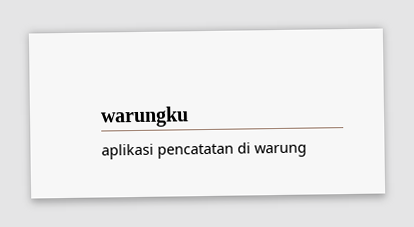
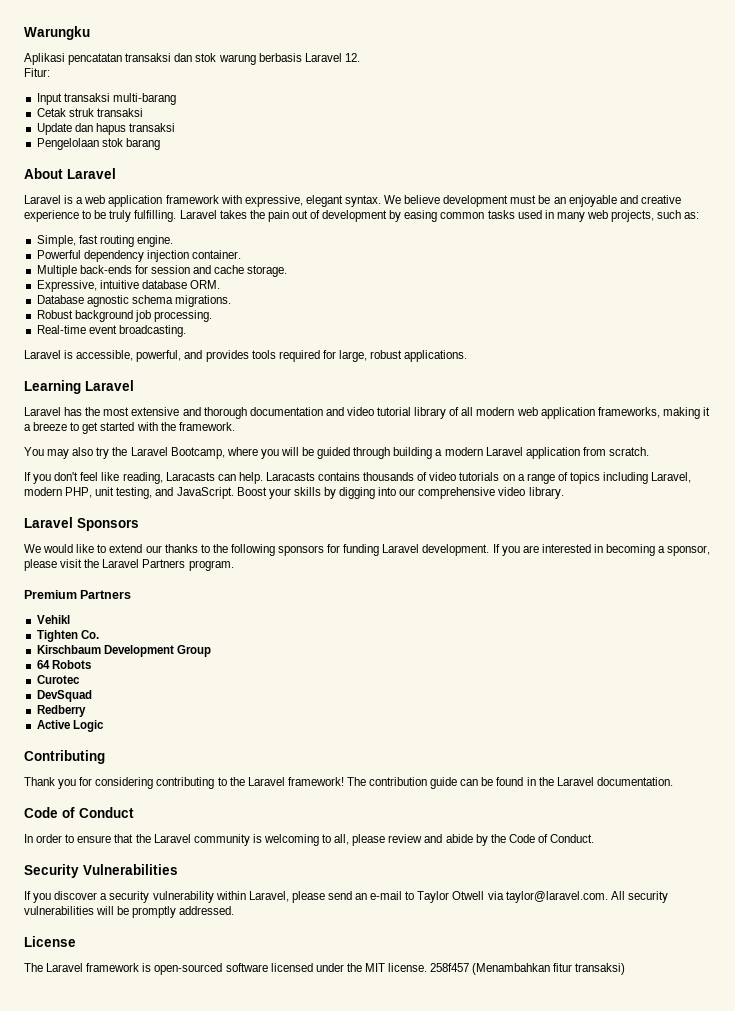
[100,106,189,128] [101,142,307,160] warungku // aplikasi pencatatan di warung -> [24,26,90,40] [24,53,360,65] [24,68,50,77] [36,93,176,105] [36,108,143,117] [36,123,175,135] [36,138,160,150] [24,168,116,179] [24,195,681,207] [24,210,700,222] [36,235,173,247] [36,250,241,262] [36,265,288,277] [36,280,220,292] [36,295,231,307] [36,310,212,322] [36,325,186,337] [24,350,468,362] [24,380,134,394] [24,407,710,419] [24,422,235,434] [24,447,649,459] [24,472,692,484] [24,487,564,499] [24,517,139,531] [24,544,711,556] [24,559,234,571] [24,590,132,599] [36,615,70,624] [36,630,99,642] [36,645,211,657] [36,660,91,669] [36,675,80,684] [36,690,92,702] [36,705,86,717] [36,720,104,732] [24,750,105,764] [24,777,673,789] [24,807,134,818] [24,834,595,846] [24,864,178,878] [24,891,668,903] [24,906,235,918] [24,936,76,947] [24,963,626,975] Warungku // Aplikasi pencatatan transaksi dan stok warung berbasis Laravel 12. // Fitur: // Input transaksi multi-barang // Cetak struk transaksi // Update dan hapus transaksi // Pengelolaan stok barang // About Laravel // Laravel is a web application framework with expressive, elegant syntax. We believe development must be an enjoyable and creative experience to be truly fulfilling. Laravel takes the pain out of development by easing common tasks used in many web projects, such as: // Simple, fast routing engine. // Powerful dependency injection container. // Multiple back-ends for session and cache storage. // Expressive, intuitive database ORM. // Database agnostic schema migrations. // Robust background job processing. // Real-time event broadcasting. // Laravel is accessible, powerful, and provides tools required for large, robust applications. // Learning Laravel // Laravel has the most extensive and thorough documentation and video tutorial library of all modern web application frameworks, making it a breeze to get started with the framework. // You may also try the Laravel Bootcamp, where you will be guided through building a modern Laravel application from scratch. // If you don't feel like reading, Laracasts can help. Laracasts contains thousands of video tutorials on a range of topics including Laravel, modern PHP, unit testing, and JavaScript. Boost your skills by digging into our comprehensive video library. // Laravel Sponsors // We would like to extend our thanks to the following sponsors for funding Laravel development. If you are interested in becoming a sponsor, please visit the Laravel Partners program. // Premium Partners // Vehikl // Tighten Co. // Kirschbaum Development Group // 64 Robots // Curotec // DevSquad // Redberry // Active Logic // Contributing // Thank you for considering contributing to the Laravel framework! The contribution guide can be found in the Laravel documentation. // Code of Conduct // In order to ensure that the Laravel community is welcoming to all, please review and abide by the Code of Conduct. // Security Vulnerabilities // If you discover a security vulnerability within Laravel, please send an e-mail to Taylor Otwell via taylor@laravel.com. All security vulnerabilities will be promptly addressed. // License // The Laravel framework is open-sourced software licensed under the MIT license. 258f457 (Menambahkan fitur transaksi)

